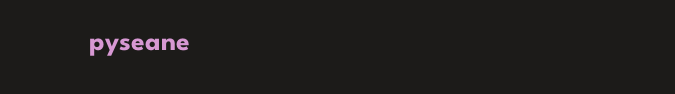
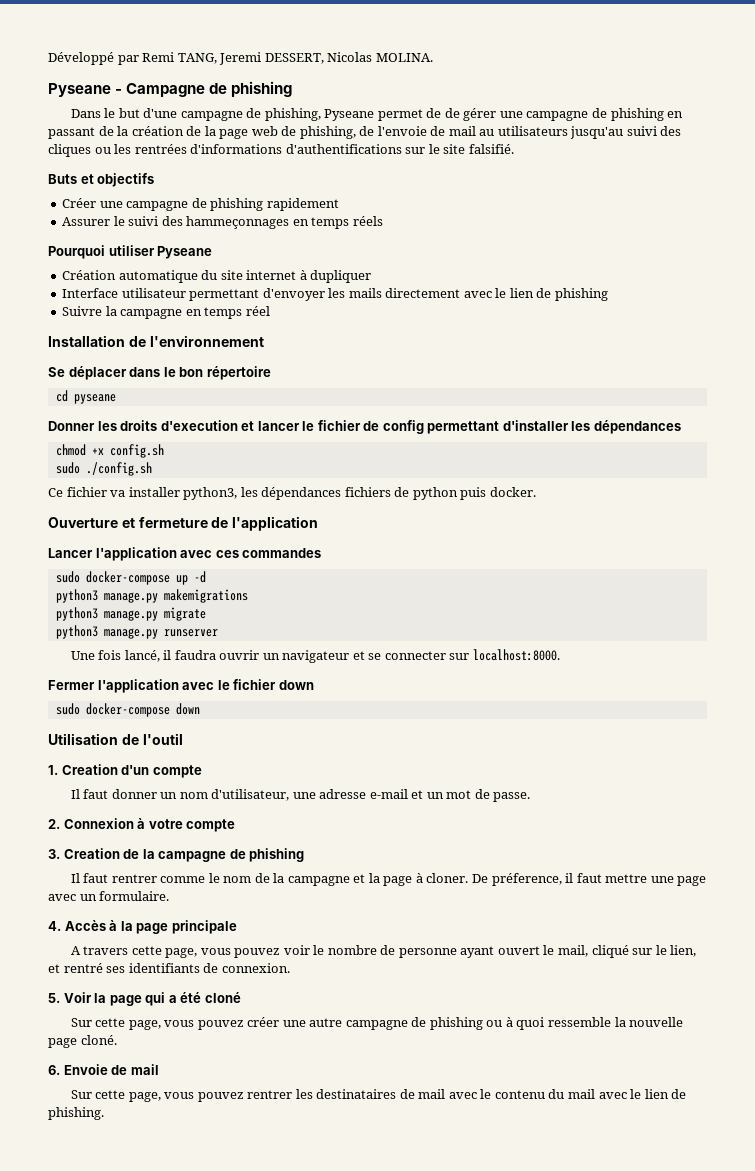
[89,38,190,56] pyseane -> [48,52,433,65] [48,81,293,97] [70,108,684,121] [48,126,682,139] [48,144,514,157] [48,173,155,187] [62,198,339,211] [62,216,383,229] [48,245,213,259] [62,270,372,283] [62,288,608,301] [62,306,270,319] [48,335,264,347] [48,366,271,380] [55,390,116,404] [48,420,681,434] [55,444,164,458] [55,462,152,476] [48,487,536,500] [48,516,319,531] [48,547,322,561] [55,571,206,585] [55,589,248,603] [55,607,206,621] [55,625,218,639] [70,649,560,663] [48,679,314,693] [55,703,200,717] [48,733,183,745] [48,764,202,778] [70,789,531,802] [48,818,236,832] [48,848,305,862] [70,873,707,886] [48,891,170,901] [48,920,237,934] [70,945,697,958] [48,963,290,973] [48,992,241,1006] [70,1017,684,1030] [48,1035,117,1048] [48,1064,159,1075] [70,1089,687,1102] [48,1107,104,1120] Développé par Remi TANG, Jeremi DESSERT, Nicolas MOLINA. // Pyseane - Campagne de phishing // Dans le but d'une campagne de phishing, Pyseane permet de de gérer une campagne de phishing en passant de la création de la page web de phishing, de l'envoie de mail au utilisateurs jusqu'au suivi des cliques ou les rentrées d'informations d'authentifications sur le site falsifié. // Buts et objectifs // Créer une campagne de phishing rapidement // Assurer le suivi des hammeçonnages en temps réels // Pourquoi utiliser Pyseane // Création automatique du site internet à dupliquer // Interface utilisateur permettant d'envoyer les mails directement avec le lien de phishing // Suivre la campagne en temps réel // Installation de l'environnement // Se déplacer dans le bon répertoire // cd pyseane // Donner les droits d'execution et lancer le fichier de config permettant d'installer les dépendances // chmod +x config.sh // sudo ./config.sh // Ce fichier va installer python3, les dépendances fichiers de python puis docker. // Ouverture et fermeture de l'application // Lancer l'application avec ces commandes // sudo docker-compose up -d // python3 manage.py makemigrations // python3 manage.py migrate // python3 manage.py runserver // Une fois lancé, il faudra ouvrir un navigateur et se connecter sur localhost:8000. // Fermer l'application avec le fichier down // sudo docker-compose down // Utilisation de l'outil // 1. Creation d'un compte // Il faut donner un nom d'utilisateur, une adresse e-mail et un mot de passe. // 2. Connexion à votre compte // 3. Creation de la campagne de phishing // Il faut rentrer comme le nom de la campagne et la page à cloner. De préference, il faut mettre une page avec un formulaire. // 4. Accès à la page principale // A travers cette page, vous pouvez voir le nombre de personne ayant ouvert le mail, cliqué sur le lien, et rentré ses identifiants de connexion. // 5. Voir la page qui a été cloné // Sur cette page, vous pouvez créer une autre campagne de phishing ou à quoi ressemble la nouvelle page cloné. // 6. Envoie de mail // Sur cette page, vous pouvez rentrer les destinataires de mail avec le contenu du mail avec le lien de phishing.

